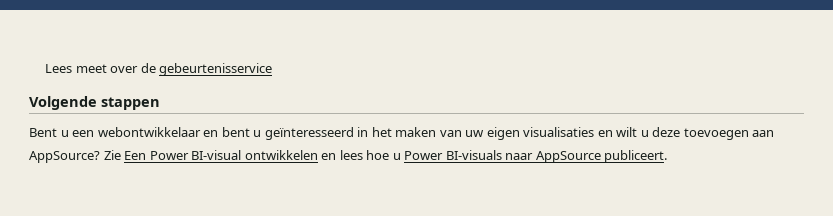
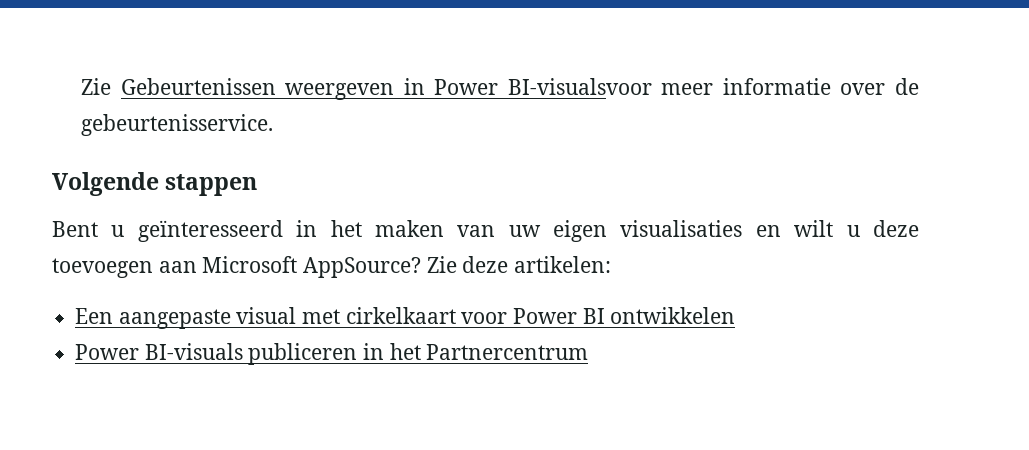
[45,64,107,73] Lees meet -> [81,78,831,100] Zie Gebeurtenissen weergeven in Power BI-visualsvoor meer informatie
[159,63,273,76] gebeurtenisservice -> [81,114,274,136] gebeurtenisservice.
[72,127,262,137] een webontwikkelaar en bent u -> (125, 231) none
(775, 133) none -> [202,256,298,273] Microsoft
[124,150,668,163] Een Power BI-visual ontwikkelen en lees hoe u Power BI-visuals naar AppSource publiceert. -> [462,256,612,273] [75,307,736,329] [75,343,589,365] deze artikelen: // Een aangepaste visual met cirkelkaart voor Power BI ontwikkelen // Power BI-visuals publiceren in het Partnercentrum

